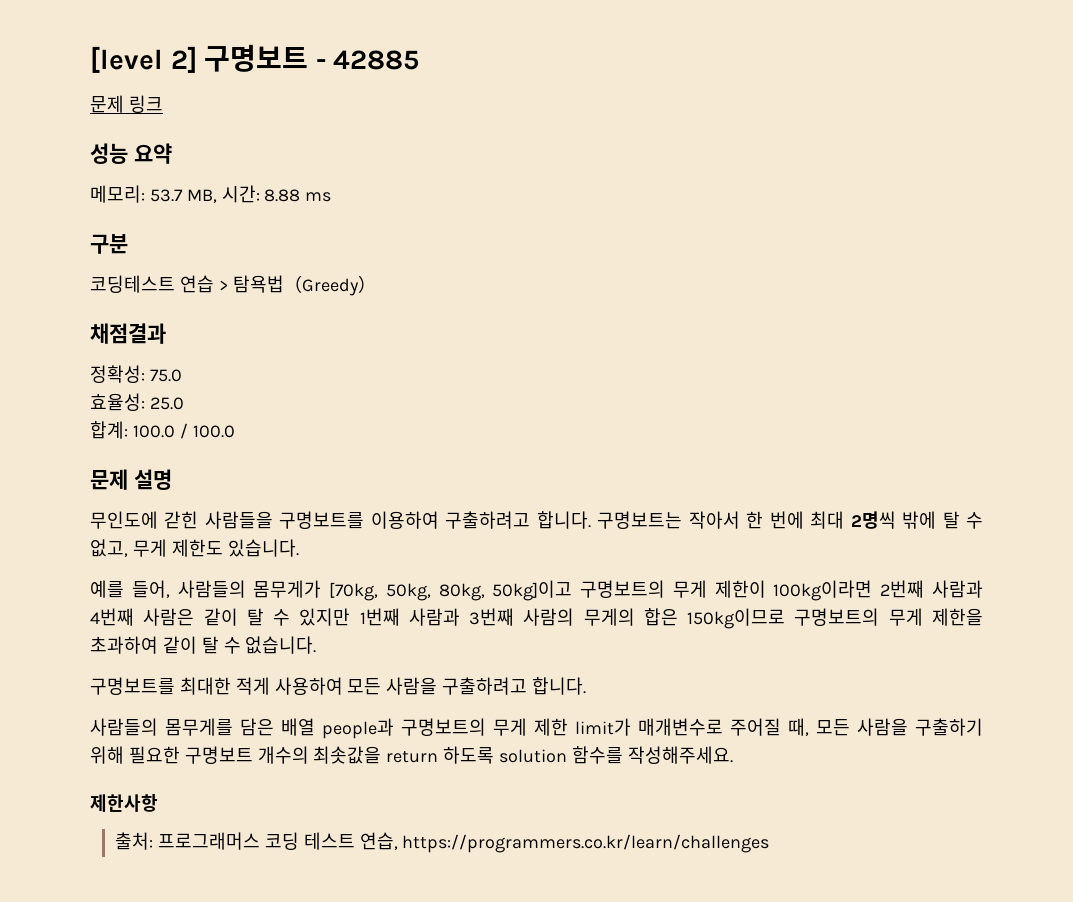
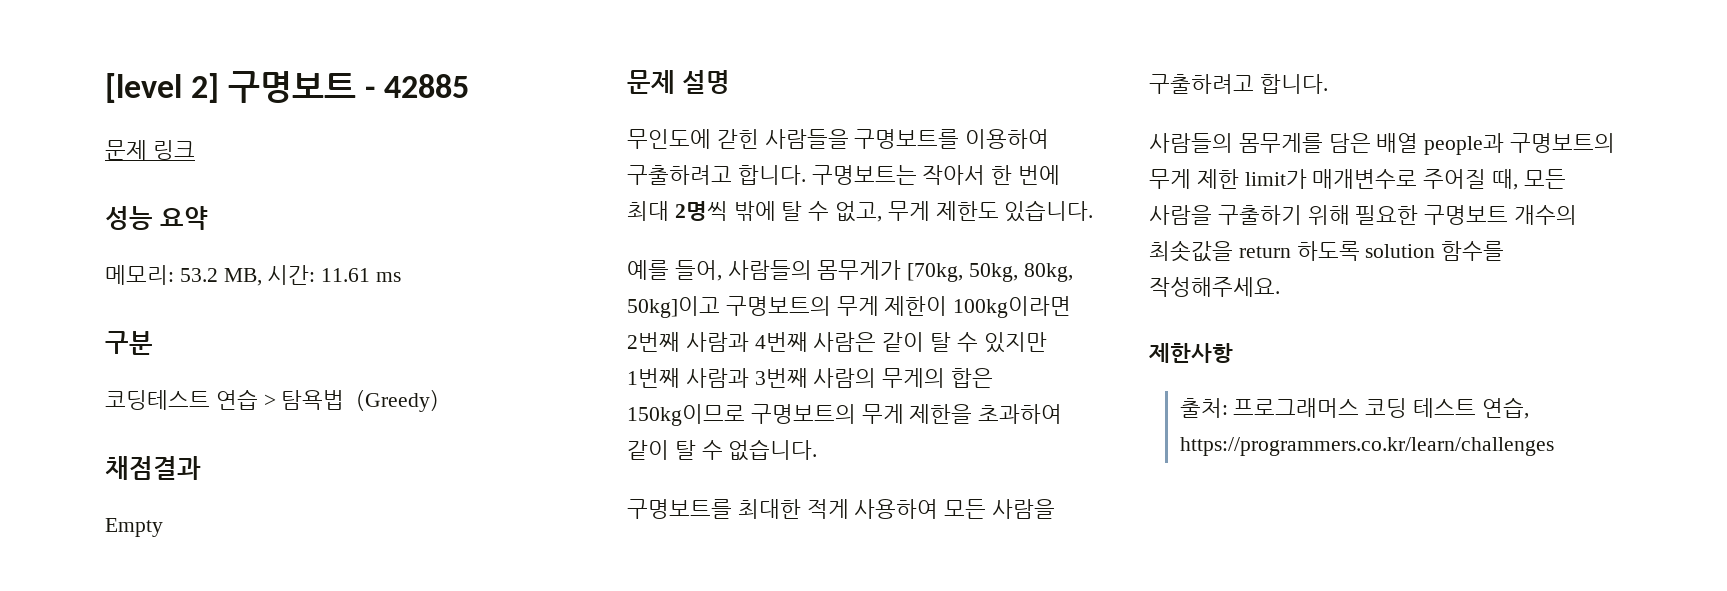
[149,189,183,202] 53.7 -> [179,268,218,282] 53.2
[264,189,301,202] 8.88 -> [321,268,371,282] 11.61
[90,365,182,383] [90,393,184,411] [90,421,235,439] 정확성: 75.0 // 효율성: 25.0 // 합계: 100.0 / 100.0 -> [105,518,163,537] Empty

